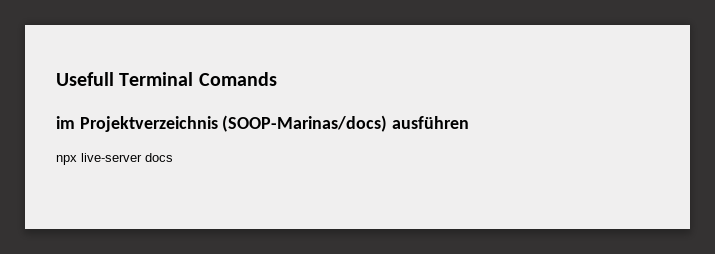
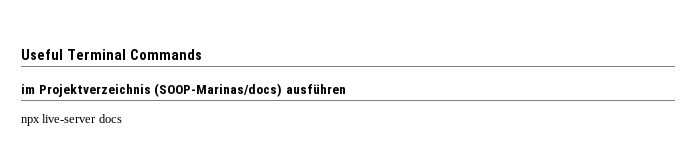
[56,72,277,86] Usefull Terminal Comands -> [21,49,202,60] Useful Terminal Commands

